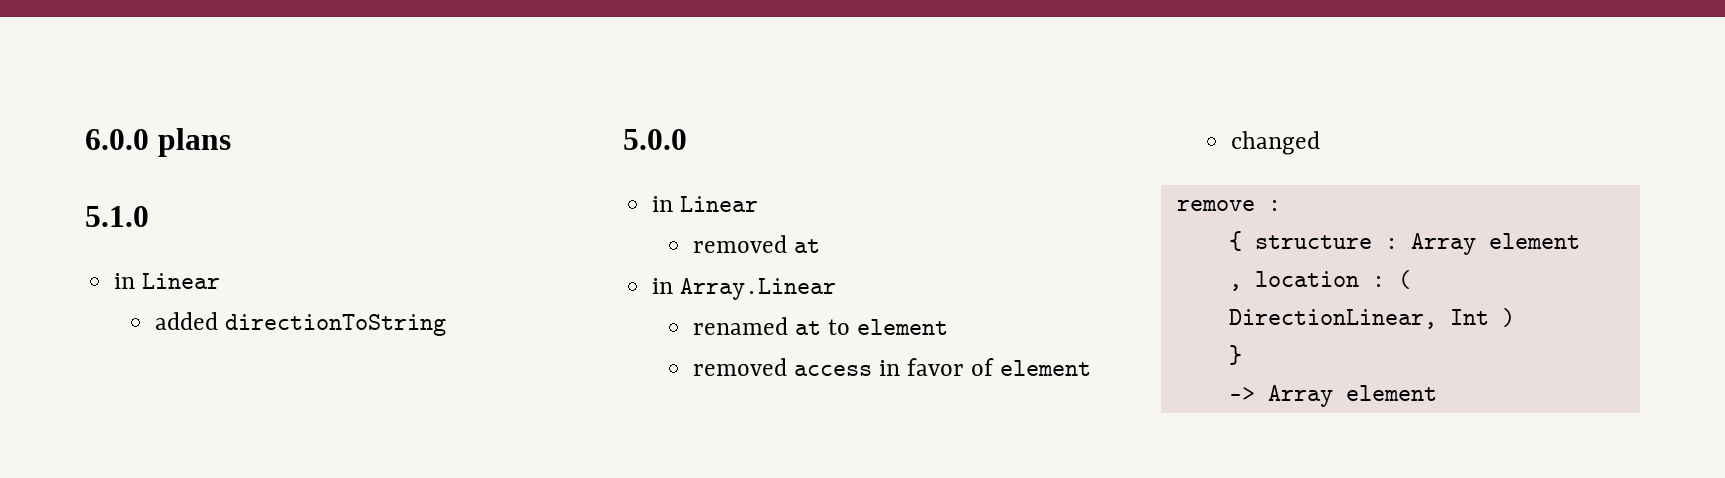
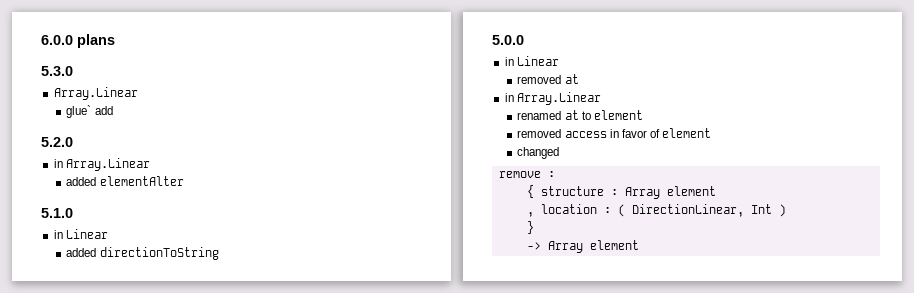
(231, 142) none -> [41,66,73,76] [53,87,138,100] [66,105,113,118] [41,137,73,147] [53,158,150,171] [66,176,184,186] // 5.3.0 // Array.Linear // glue` add // 5.2.0 // in Array.Linear // added elementAlter

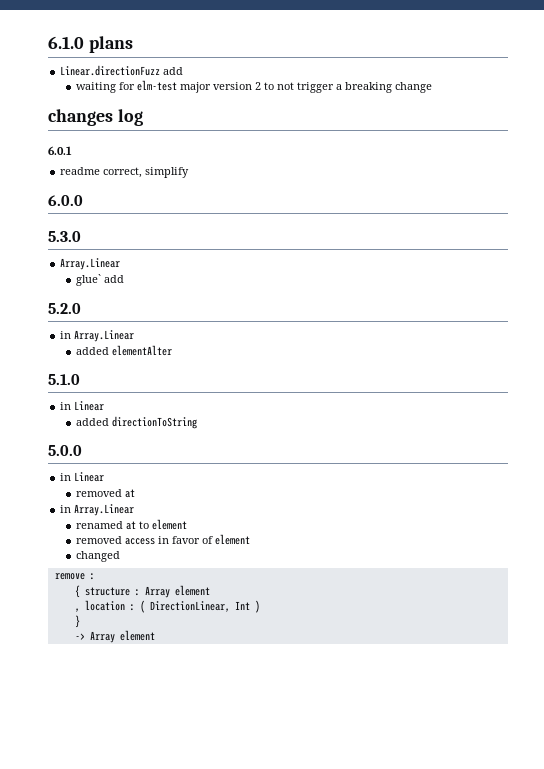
(41, 40) none -> [48,36,133,53] [60,65,184,76] [75,80,432,93] [48,109,143,126] [48,146,72,155] [60,167,190,178] 6.1.0 plans // Linear.directionFuzz add // waiting for elm-test major version 2 to not trigger a breaking change // changes log // 6.0.1 // readme correct, simplify //
[77,34,115,48] plans -> (83, 200) none

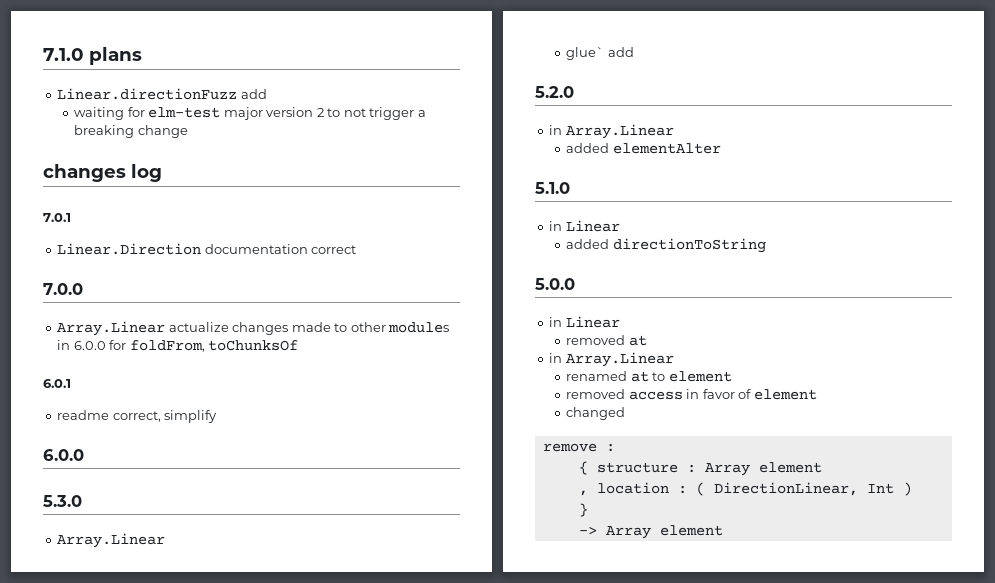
[48,36,84,49] 6.1.0 -> [43,48,84,61] 7.1.0
(143, 117) none -> [43,213,71,222] [57,243,357,255] [43,283,83,295] [57,321,450,336] [57,340,299,352] // 7.0.1 // Linear.Direction documentation correct // 7.0.0 // Array.Linear actualize changes made to other modules in 6.0.0 for foldFrom, toChunksOf

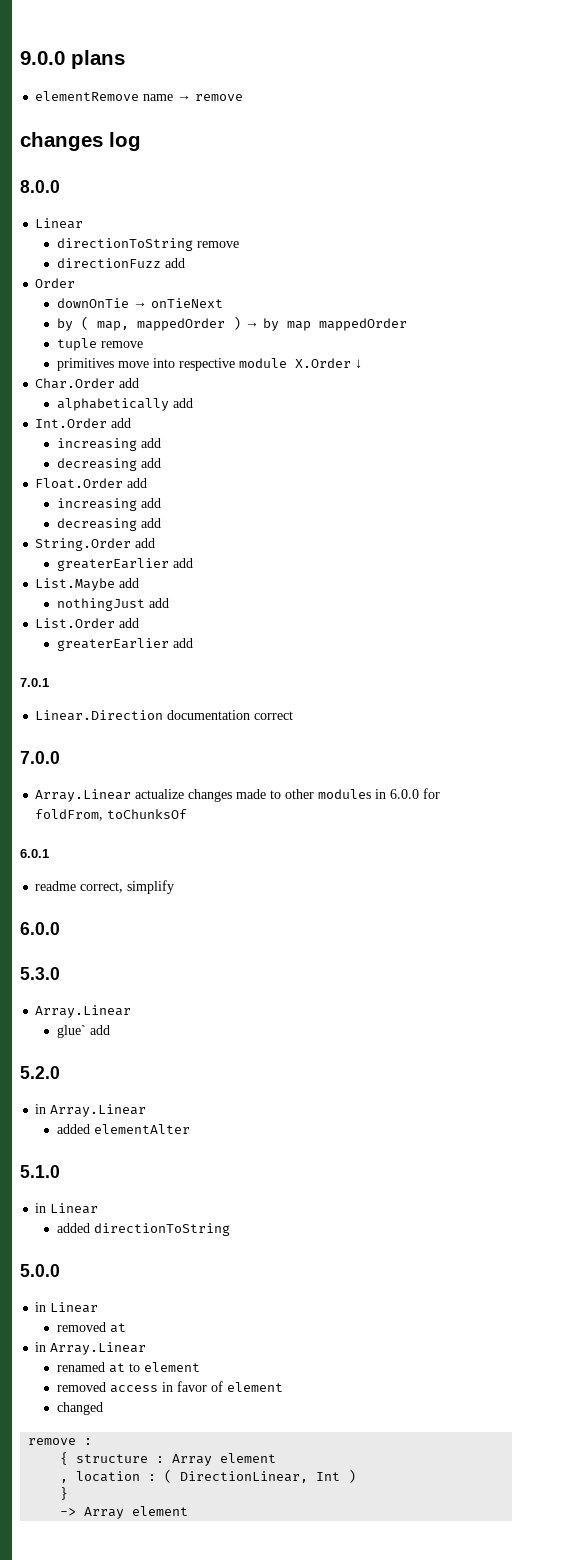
[43,48,84,61] 7.1.0 -> [20,51,65,65] 9.0.0
[57,88,267,100] [74,107,426,120] [74,125,188,138] [43,164,162,182] Linear.directionFuzz add // waiting for elm-test major version 2 to not trigger a breaking change // changes log -> [35,91,244,101] [20,132,141,151] [20,180,60,193] [35,218,84,229] [56,238,239,251] [56,258,185,268] [35,278,76,288] [56,298,223,308] [56,316,407,331] [56,338,143,351] [56,358,362,371] [35,378,140,389] [56,398,193,411] [35,418,132,428] [56,438,161,451] [56,458,161,471] [35,478,148,489] [56,498,161,511] [56,518,161,531] [35,538,156,551] [56,558,193,571] [35,578,140,591] [56,598,169,611] [35,618,140,628] [56,638,193,651] elementRemove name → remove // changes log // 8.0.0 // Linear // directionToString remove // directionFuzz add // Order // downOnTie → onTieNext // by ( map, mappedOrder ) → by map mappedOrder // tuple remove // primitives move into respective module X.Order ↓ // Char.Order add // alphabetically add // Int.Order add // increasing add // decreasing add // Float.Order add // increasing add // decreasing add // String.Order add // greaterEarlier add // List.Maybe add // nothingJust add // List.Order add // greaterEarlier add

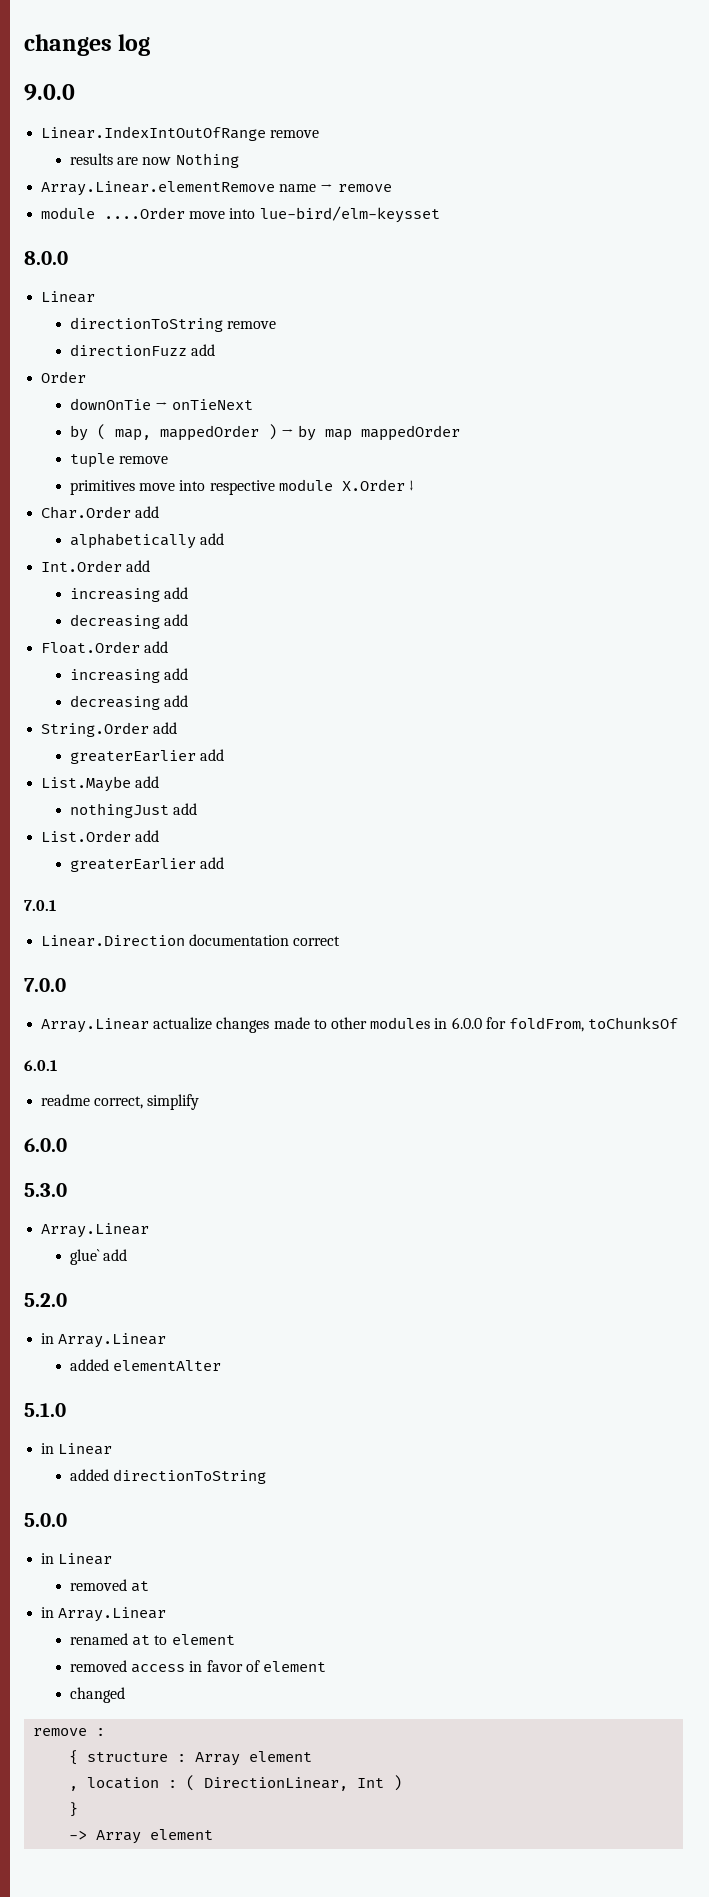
(20, 58) none -> [24,34,151,56] changes log //
[71,50,125,69] [35,91,244,101] [20,132,141,151] plans // elementRemove name → remove // changes log -> [41,126,320,141] [69,153,239,168] [41,181,392,196] [41,206,440,223] // Linear.IndexIntOutOfRange remove // results are now Nothing // Array.Linear.elementRemove name → remove // module ....Order move into lue-bird/elm-keysset

